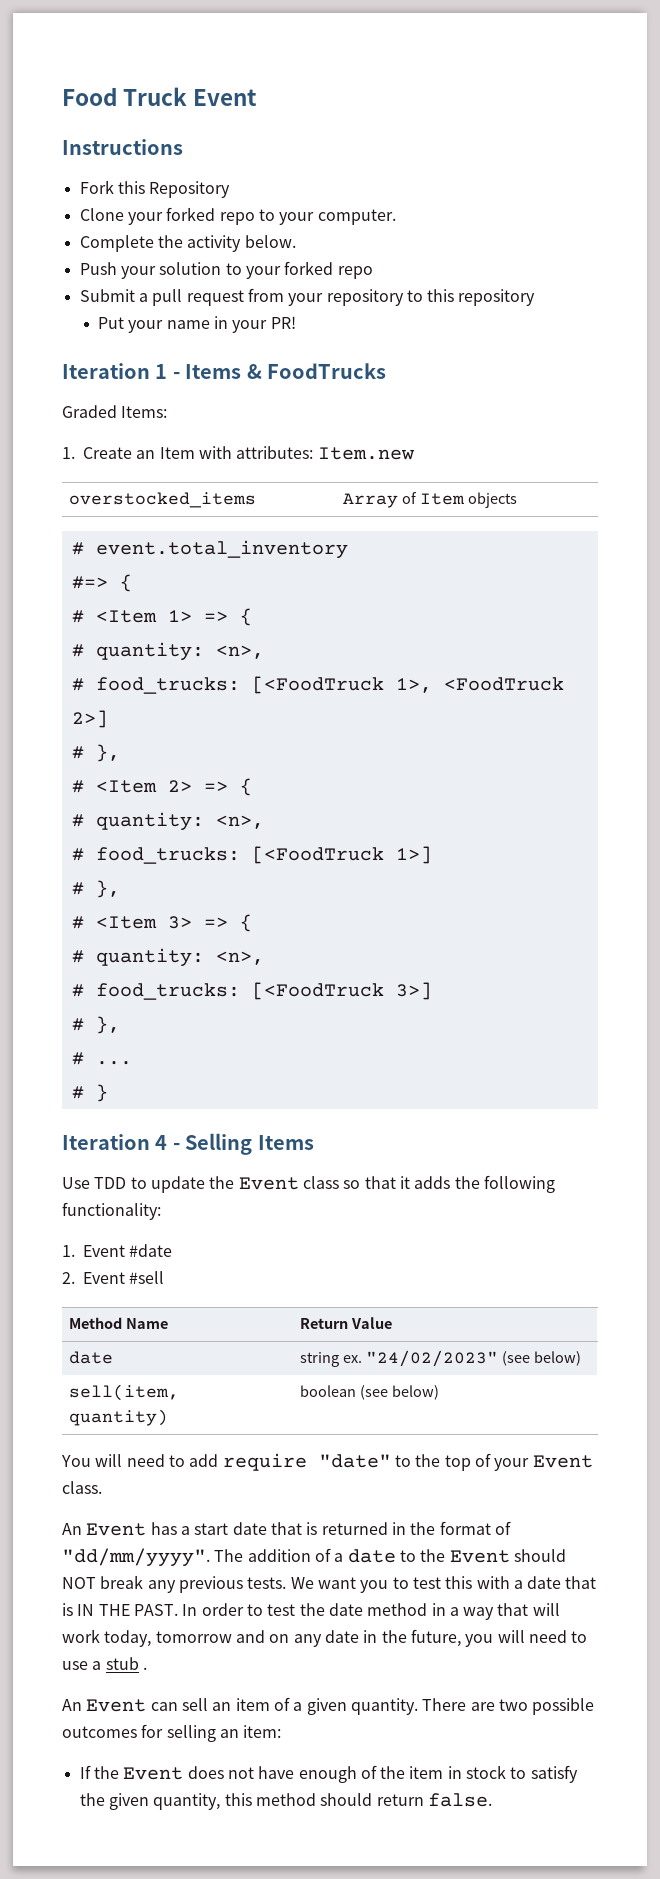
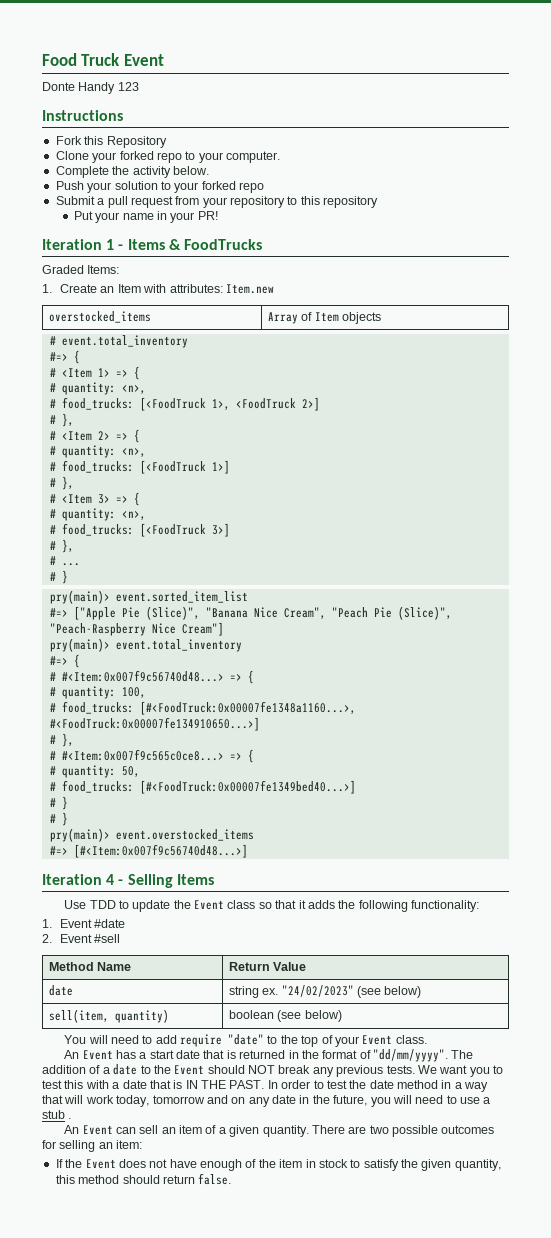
(258, 97) none -> [42,82,139,94] // Donte Handy 123
(108, 1093) none -> [49,590,248,604] [49,606,452,620] [49,622,224,636] [49,638,242,652] [49,654,80,668] [49,670,254,684] [49,686,146,699] [49,701,356,715] [49,717,260,731] [49,733,74,747] [49,749,254,763] [49,765,140,778] [49,780,356,794] [49,796,68,810] [49,812,68,826] [49,828,254,842] [49,844,248,858] // pry(main)> event.sorted_item_list // #=> ["Apple Pie (Slice)", "Banana Nice Cream", "Peach Pie (Slice)", "Peach-Raspberry Nice Cream"] // pry(main)> event.total_inventory // #=> { // # #<Item:0x007f9c56740d48...> => { // # quantity: 100, // # food_trucks: [#<FoodTruck:0x00007fe1348a1160...>, #<FoodTruck:0x00007fe134910650...>] // # }, // # #<Item:0x007f9c565c0ce8...> => { // # quantity: 50, // # food_trucks: [#<FoodTruck:0x00007fe1349bed40...>] // # } // # } // pry(main)> event.overstocked_items // #=> [#<Item:0x007f9c56740d48...>]

